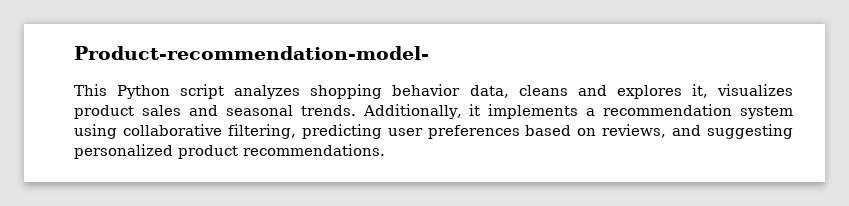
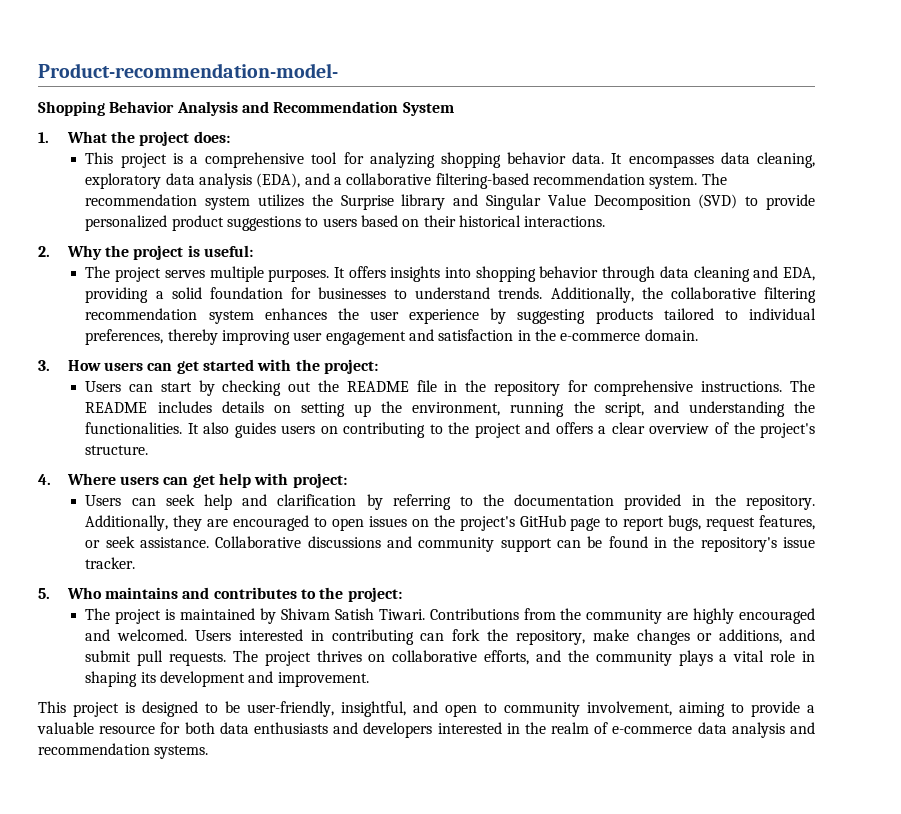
[74,84,793,99] [74,104,793,119] [74,124,793,139] [74,144,385,159] This Python script analyzes shopping behavior data, cleans and explores it, visualizes product sales and seasonal trends. Additionally, it implements a recommendation system using collaborative filtering, predicting user preferences based on reviews, and suggesting personalized product recommendations. -> [38,101,454,116] [38,131,230,146] [85,152,815,168] [85,173,727,189] [85,194,816,210] [85,215,606,231] [38,245,254,260] [85,266,816,282] [85,287,817,303] [85,308,817,324] [85,329,698,345] [38,359,379,374] [85,380,815,396] [85,401,816,417] [85,422,815,438] [85,445,149,455] [38,473,347,488] [85,494,815,510] [85,515,815,531] [85,536,816,552] [85,557,136,569] [38,587,402,602] [85,608,816,624] [85,629,816,645] [85,650,815,666] [85,671,369,687] [38,701,815,717] [37,722,815,738] [38,743,209,759] Shopping Behavior Analysis and Recommendation System // 1. What the project does: // This project is a comprehensive tool for analyzing shopping behavior data. It encompasses data cleaning, exploratory data analysis (EDA), and a collaborative filtering-based recommendation system. The recommendation system utilizes the Surprise library and Singular Value Decomposition (SVD) to provide personalized product suggestions to users based on their historical interactions. // 2. Why the project is useful: // The project serves multiple purposes. It offers insights into shopping behavior through data cleaning and EDA, providing a solid foundation for businesses to understand trends. Additionally, the collaborative filtering recommendation system enhances the user experience by suggesting products tailored to individual preferences, thereby improving user engagement and satisfaction in the e-commerce domain. // 3. How users can get started with the project: // Users can start by checking out the README file in the repository for comprehensive instructions. The README includes details on setting up the environment, running the script, and understanding the functionalities. It also guides users on contributing to the project and offers a clear overview of the project's structure. // 4. Where users can get help with project: // Users can seek help and clarification by referring to the documentation provided in the repository. Additionally, they are encouraged to open issues on the project's GitHub page to report bugs, request features, or seek assistance. Collaborative discussions and community support can be found in the repository's issue tracker. // 5. Who maintains and contributes to the project: // The project is maintained by Shivam Satish Tiwari. Contributions from the community are highly encouraged and welcomed. Users interested in contributing can fork the repository, make changes or additions, and submit pull requests. The project thrives on collaborative efforts, and the community plays a vital role in shaping its development and improvement. // This project is designed to be user-friendly, insightful, and open to community involvement, aiming to provide a valuable resource for both data enthusiasts and developers interested in the realm of e-commerce data analysis and recommendation systems.

